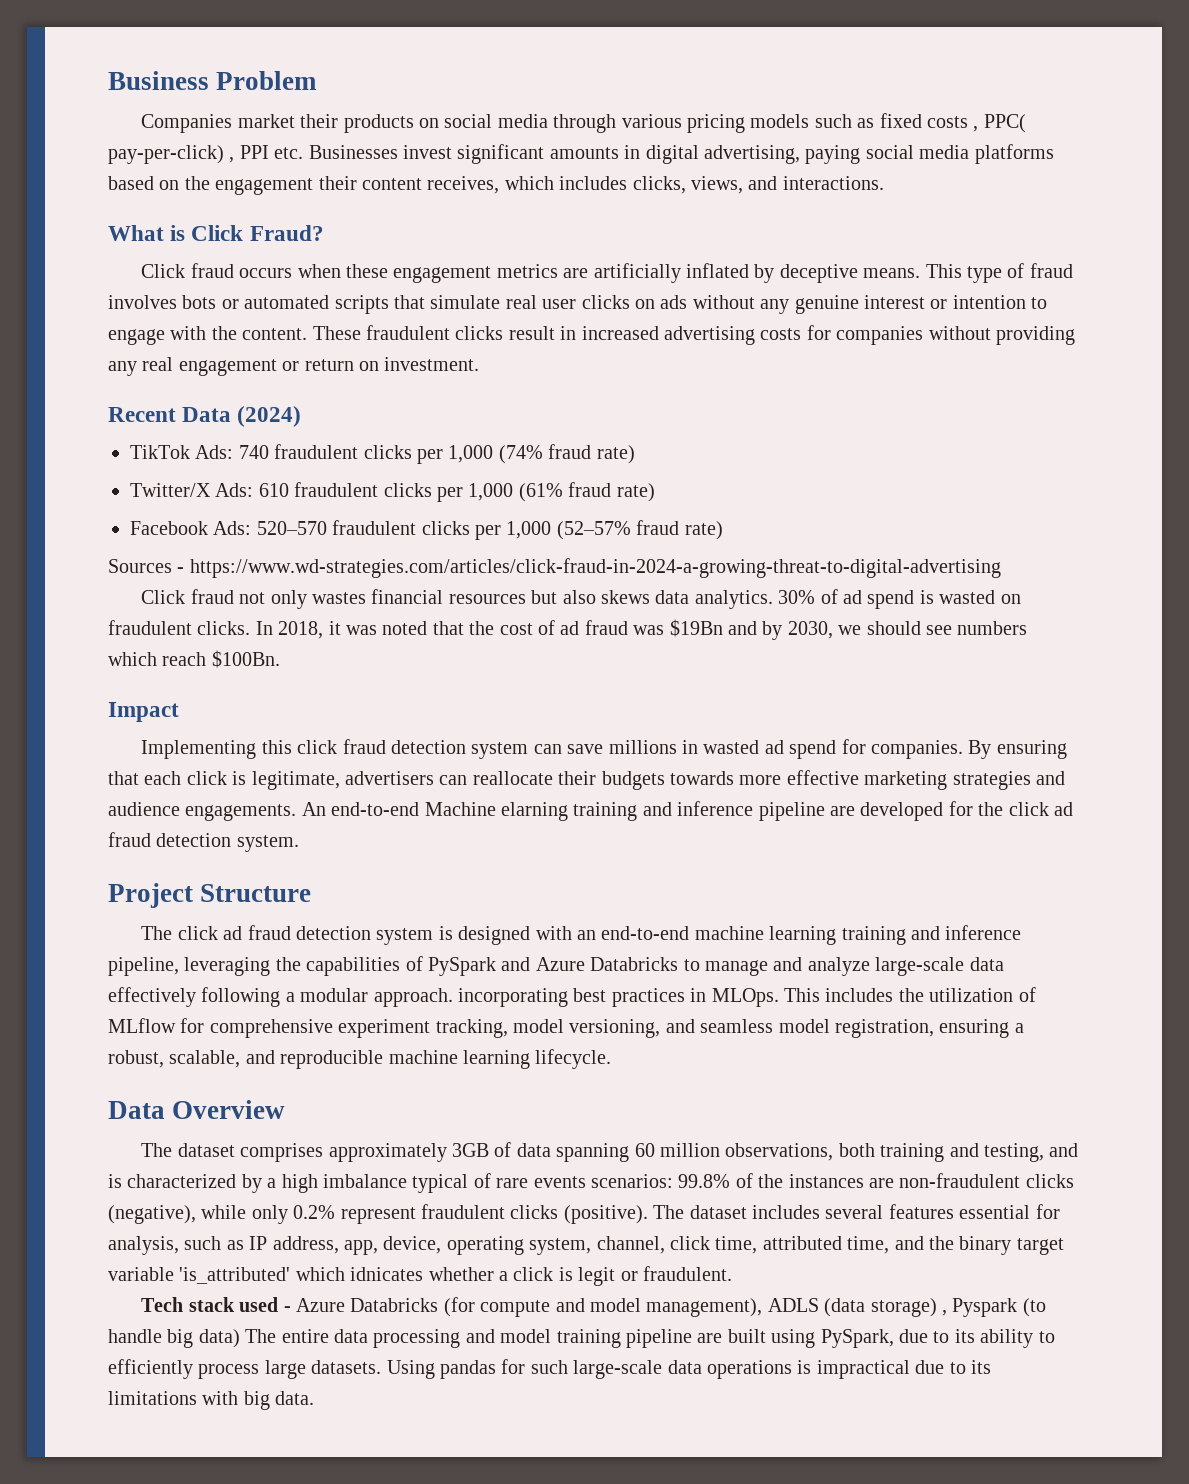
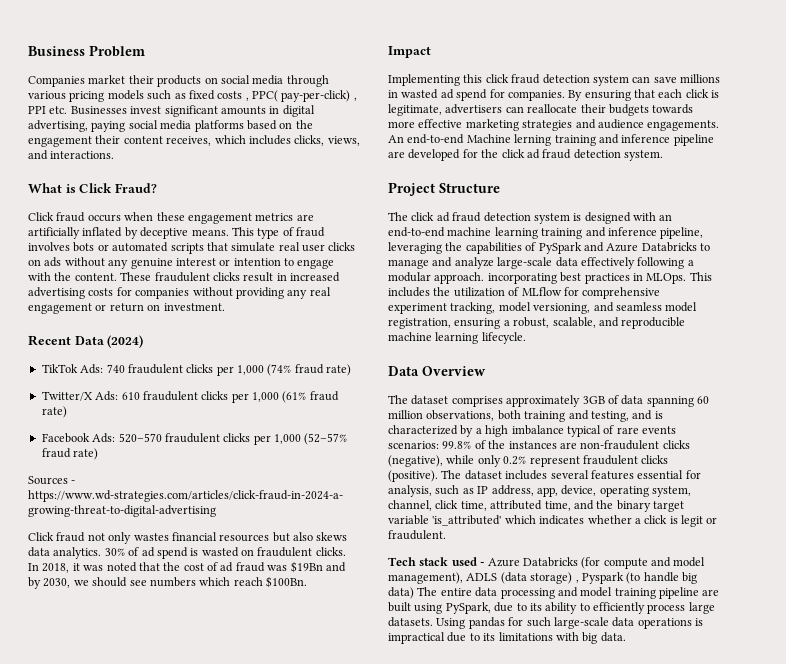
[501,802,568,821] elarning -> [514,134,552,146] lerning
[350,1267,424,1281] idnicates -> [539,515,585,525] indicates

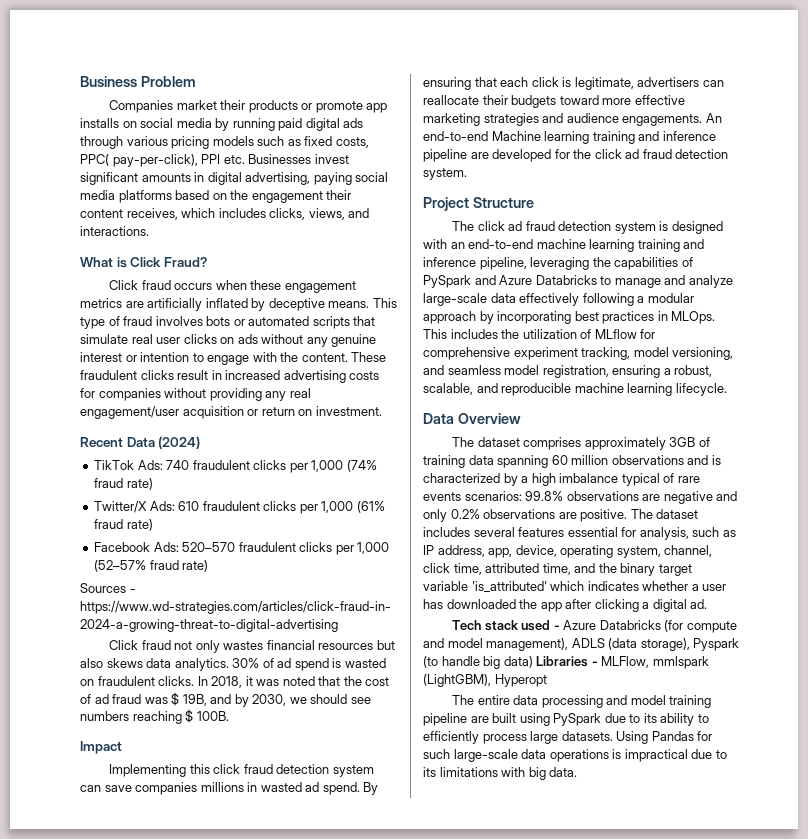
[204,75,284,85] on social media -> [301,101,388,113] [80,118,364,131] or promote app installs on social media by running paid digital ads
[217,90,357,102] costs , PPC( pay-per-click) , -> [335,137,369,148] [80,154,198,167] costs, PPC( pay-per-click),
[28,303,92,314] engagement -> [80,406,244,419] engagement/user acquisition
[290,561,323,573] $19Bn -> [171,692,207,706] $ 19B,
[199,576,307,588] which reach $100Bn. -> [132,709,229,724] reaching $ 100B.
(677, 80) none -> [135,782,198,795] companies
[456,89,565,101] spend for companies. -> [322,782,360,795] spend.
[652,104,694,114] towards -> [559,95,599,105] toward
[514,134,552,146] lerning -> [544,131,590,144] learning
[434,272,485,284] approach. -> [423,311,494,324] approach by
(619, 399) none -> [423,455,465,468] training
[426,410,629,422] observations, both training and testing, -> [611,455,684,465] observations
[474,440,690,450] [388,455,669,467] [388,470,438,482] of the instances are non-fraudulent clicks (negative), while only 0.2% represent fraudulent clicks (positive). -> [566,491,738,504] [423,509,628,522] observations are negative and only 0.2% observations are positive.
[644,515,718,527] [388,530,446,540] click is legit or fraudulent. -> [702,584,727,591] [423,599,708,612] user has downloaded the app after clicking a digital ad.
[530,572,579,584] storage) , -> [640,638,690,651] storage),
(414, 593) none -> [536,656,709,669] [423,674,547,687] Libraries - MLFlow, mmlspark (LightGBM), Hyperopt //
[445,602,491,614] PySpark, -> [553,713,602,726] PySpark
[468,617,505,629] pandas -> [651,731,694,741] Pandas

